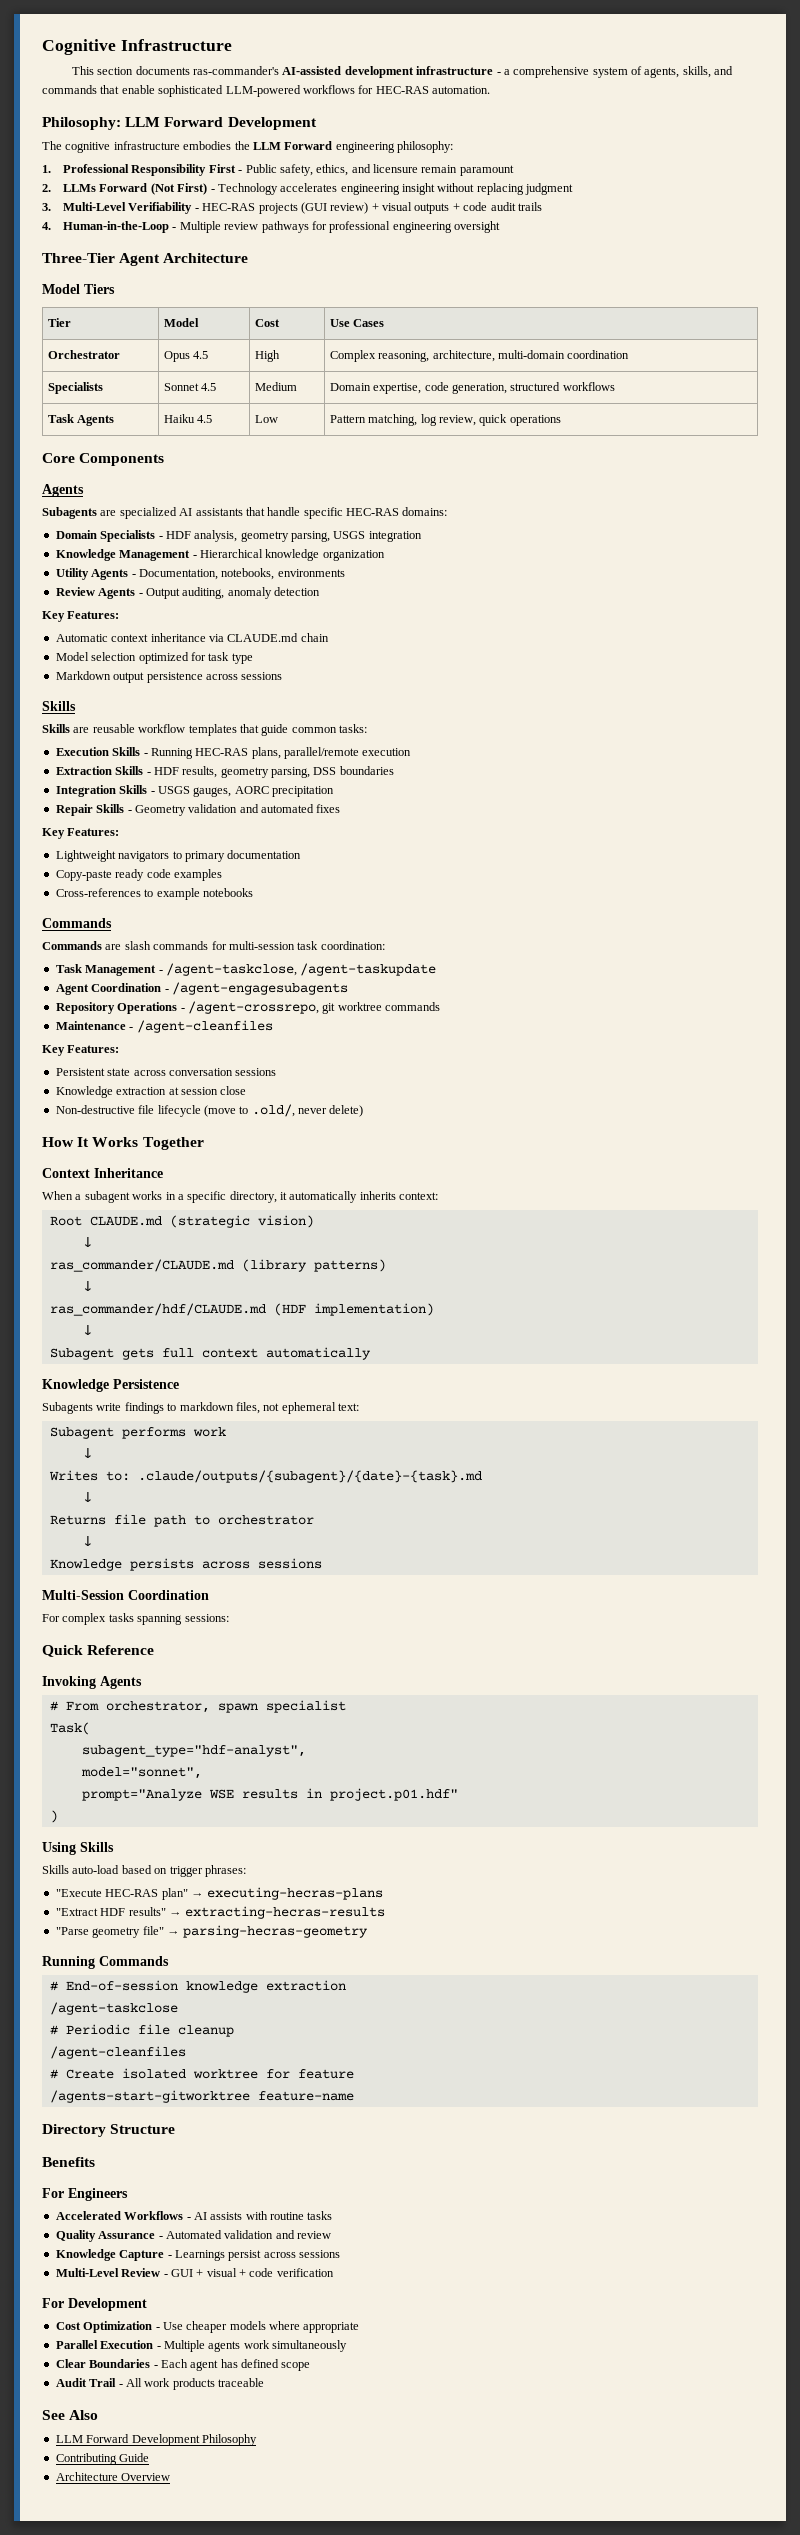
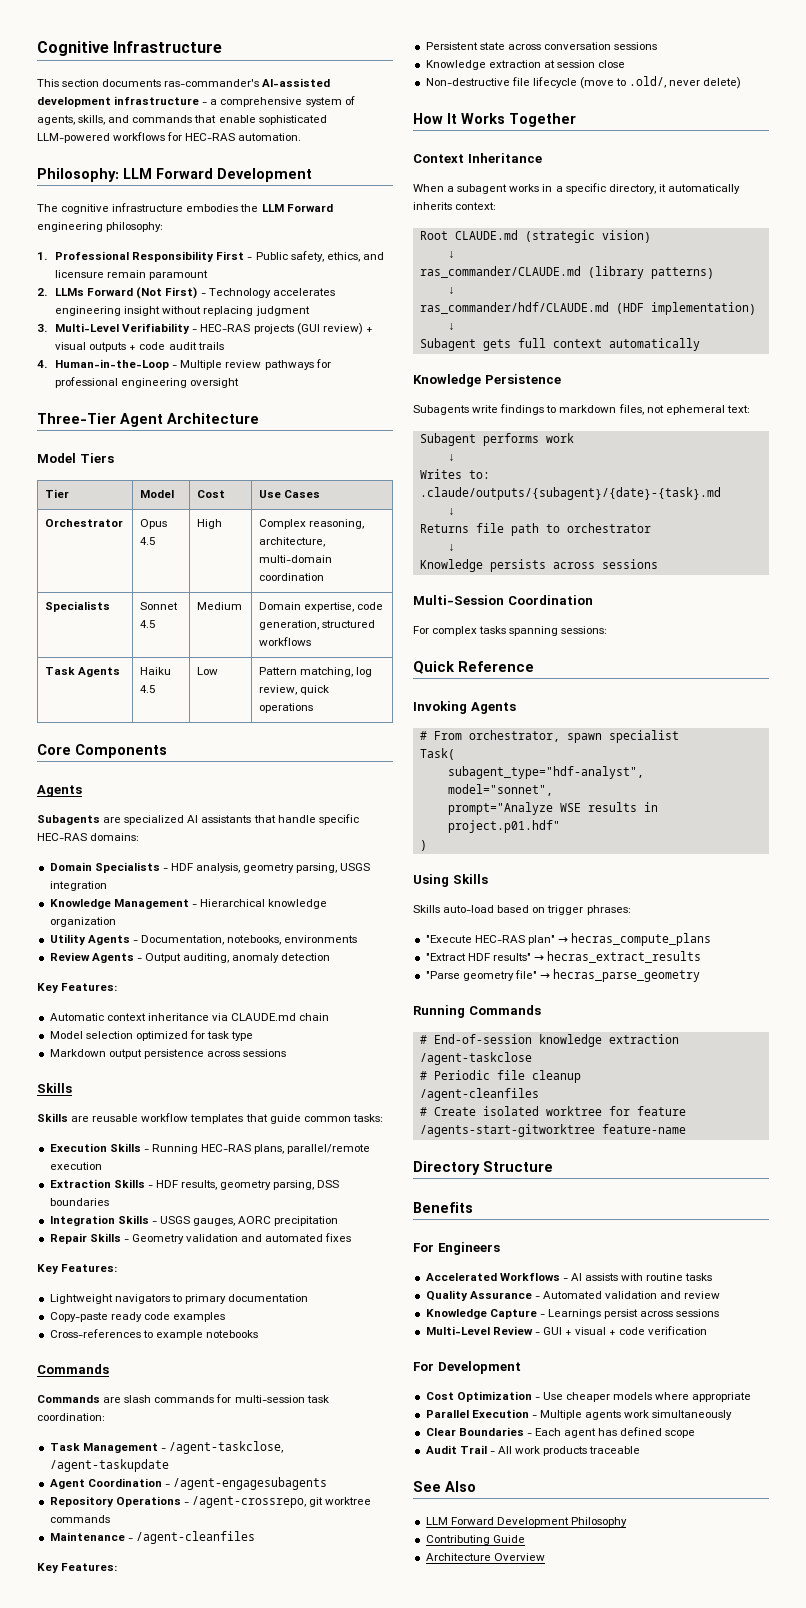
[207,1887,384,1900] executing-hecras-plans -> [571,933,712,946] hecras_compute_plans
[185,1906,386,1919] extracting-hecras-results -> [547,951,702,963] hecras_extract_results
[183,1925,369,1938] parsing-hecras-geometry -> [553,969,701,982] hecras_parse_geometry

